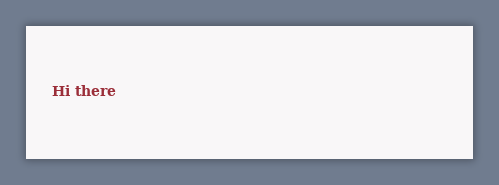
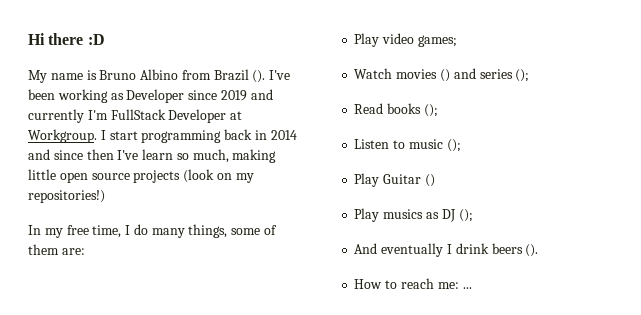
(116, 90) none -> [87,34,105,45] [28,69,291,83] [28,89,273,103] [28,109,243,123] [28,129,297,143] [28,149,277,163] [28,169,254,183] [28,190,105,203] [28,224,278,238] [28,244,85,255] [354,33,457,47] [354,68,530,82] [354,103,438,117] [354,139,461,152] [354,173,435,187] [354,208,473,222] [354,243,539,257] [354,278,472,289] :D // My name is Bruno Albino from Brazil (). I've been working as Developer since 2019 and currently I'm FullStack Developer at Workgroup. I start programming back in 2014 and since then I've learn so much, making little open source projects (look on my repositories!) // In my free time, I do many things, some of them are: // Play video games; // Watch movies () and series (); // Read books (); // Listen to music (); // Play Guitar () // Play musics as DJ (); // And eventually I drink beers (). // How to reach me: ...

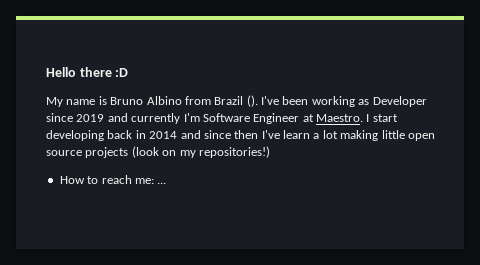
[28,33,45,45] Hi -> [46,67,76,77] Hello
[110,109,243,123] [28,129,97,143] FullStack Developer at Workgroup. -> [202,113,363,124] Software Engineer at Maestro.
[141,130,222,143] programming -> [46,130,104,141] developing
[176,149,229,163] so much, -> [313,130,338,139] a lot
[28,224,278,238] [28,244,85,255] [354,33,457,47] [354,68,530,82] [354,103,438,117] [354,139,461,152] [354,173,435,187] [354,208,473,222] [354,243,539,257] // In my free time, I do many things, some of them are: // Play video games; // Watch movies () and series (); // Read books (); // Listen to music (); // Play Guitar () // Play musics as DJ (); // And eventually I drink beers (). -> (270, 152) none

